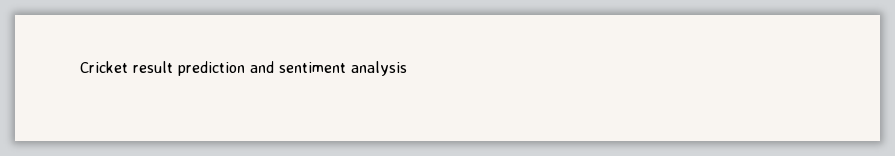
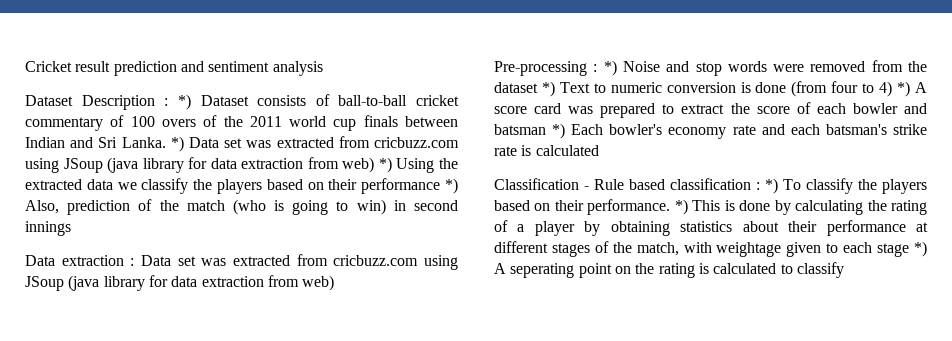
(407, 68) none -> [25,94,459,110] [25,115,459,131] [25,136,459,152] [25,157,459,173] [25,178,459,194] [25,199,459,215] [25,221,71,236] [25,254,459,270] [25,275,335,291] [494,60,928,76] [494,81,927,97] [494,102,928,118] [494,123,927,139] [494,145,599,156] [494,178,927,194] [494,199,927,215] [494,220,928,236] [494,241,928,257] [494,262,844,278] // Dataset Description : *) Dataset consists of ball-to-ball cricket commentary of 100 overs of the 2011 world cup finals between Indian and Sri Lanka. *) Data set was extracted from cricbuzz.com using JSoup (java library for data extraction from web) *) Using the extracted data we classify the players based on their performance *) Also, prediction of the match (who is going to win) in second innings // Data extraction : Data set was extracted from cricbuzz.com using JSoup (java library for data extraction from web) // Pre-processing : *) Noise and stop words were removed from the dataset *) Text to numeric conversion is done (from four to 4) *) A score card was prepared to extract the score of each bowler and batsman *) Each bowler's economy rate and each batsman's strike rate is calculated // Classification - Rule based classification : *) To classify the players based on their performance. *) This is done by calculating the rating of a player by obtaining statistics about their performance at different stages of the match, with weightage given to each stage *) A seperating point on the rating is calculated to classify

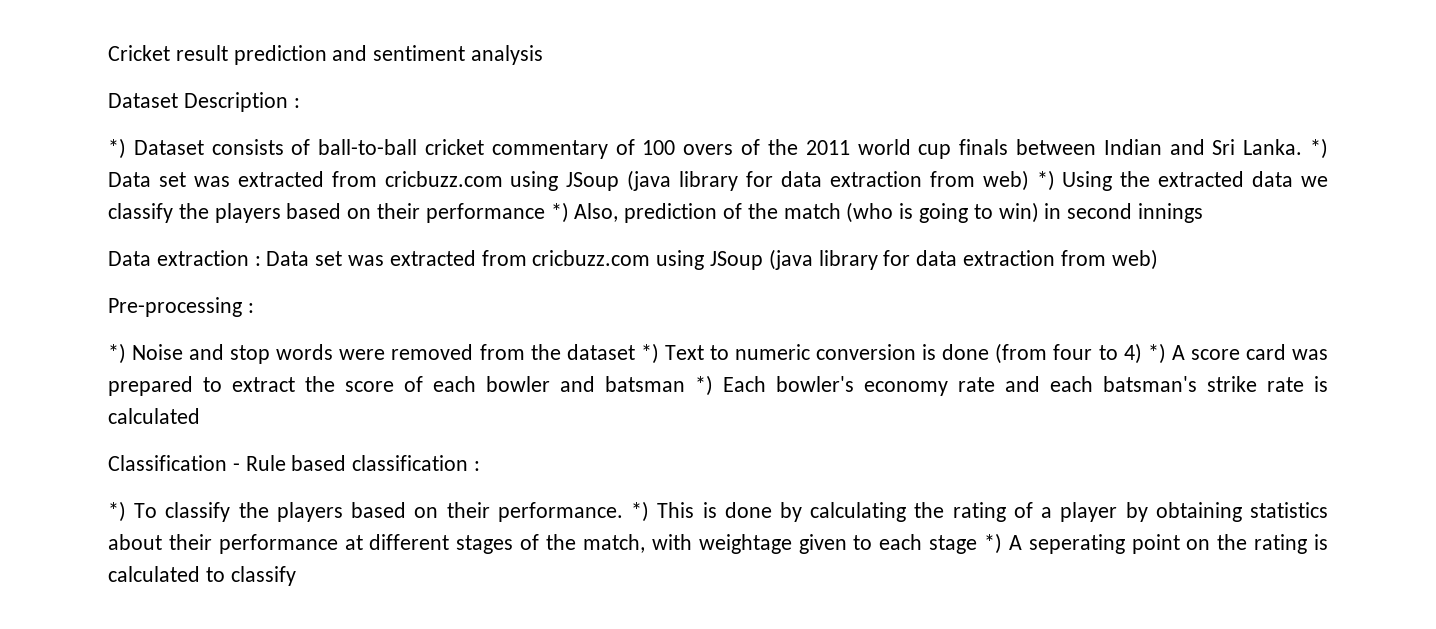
(169, 102) none -> (300, 103) //
(598, 68) none -> (254, 308) //
(760, 186) none -> (481, 466) //

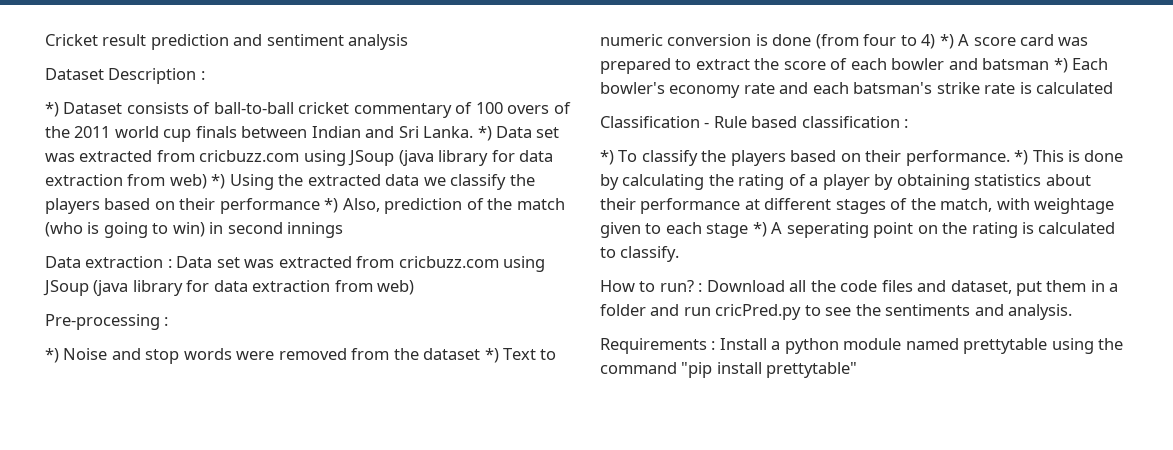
[230,566,296,586] classify -> [620,246,680,262] [600,280,1119,296] [600,304,1073,320] [600,338,1124,354] [600,362,858,378] classify. // How to run? : Download all the code files and dataset, put them in a folder and run cricPred.py to see the sentiments and analysis. // Requirements : Install a python module named prettytable using the command "pip install prettytable"

